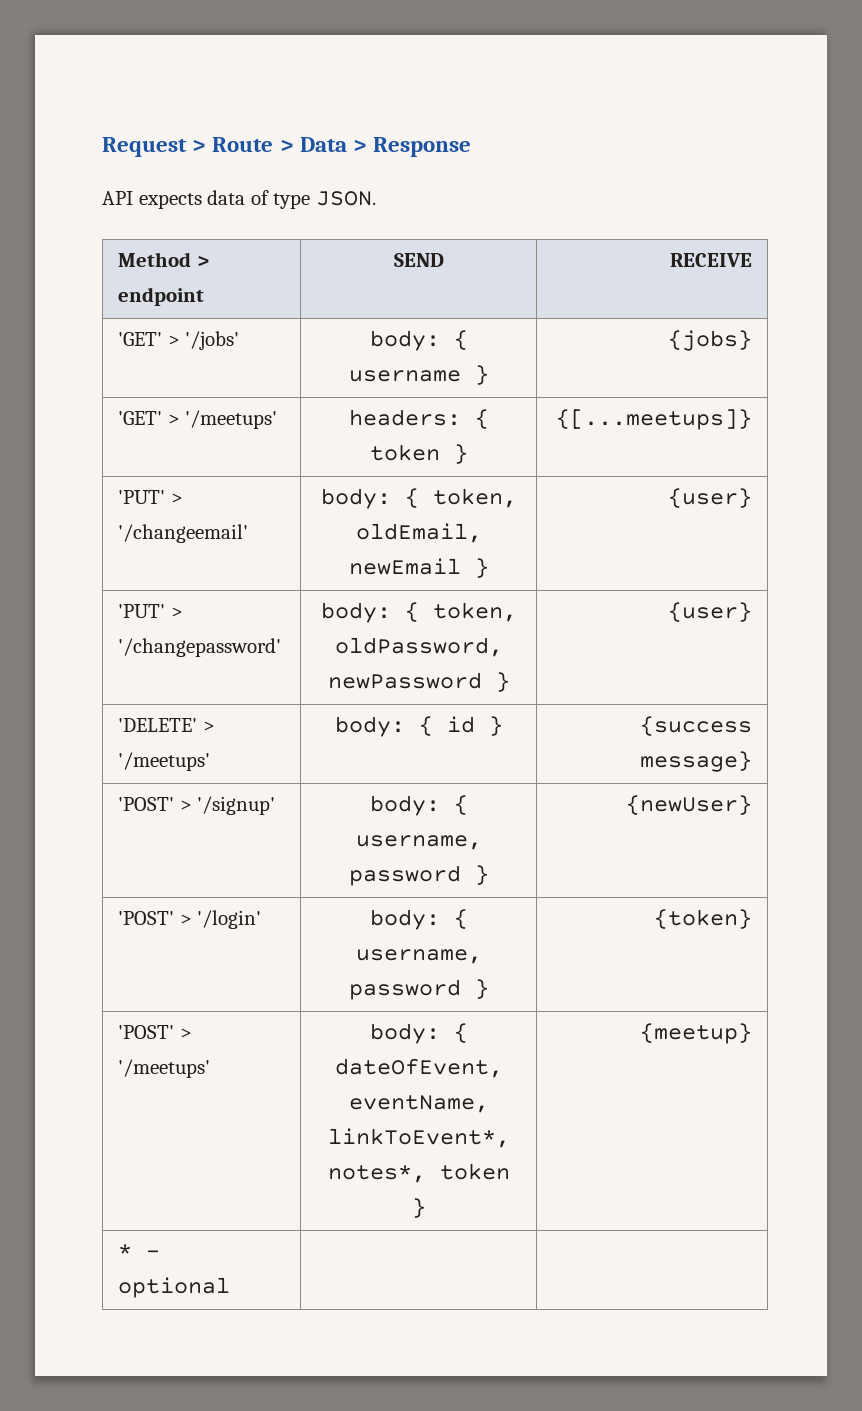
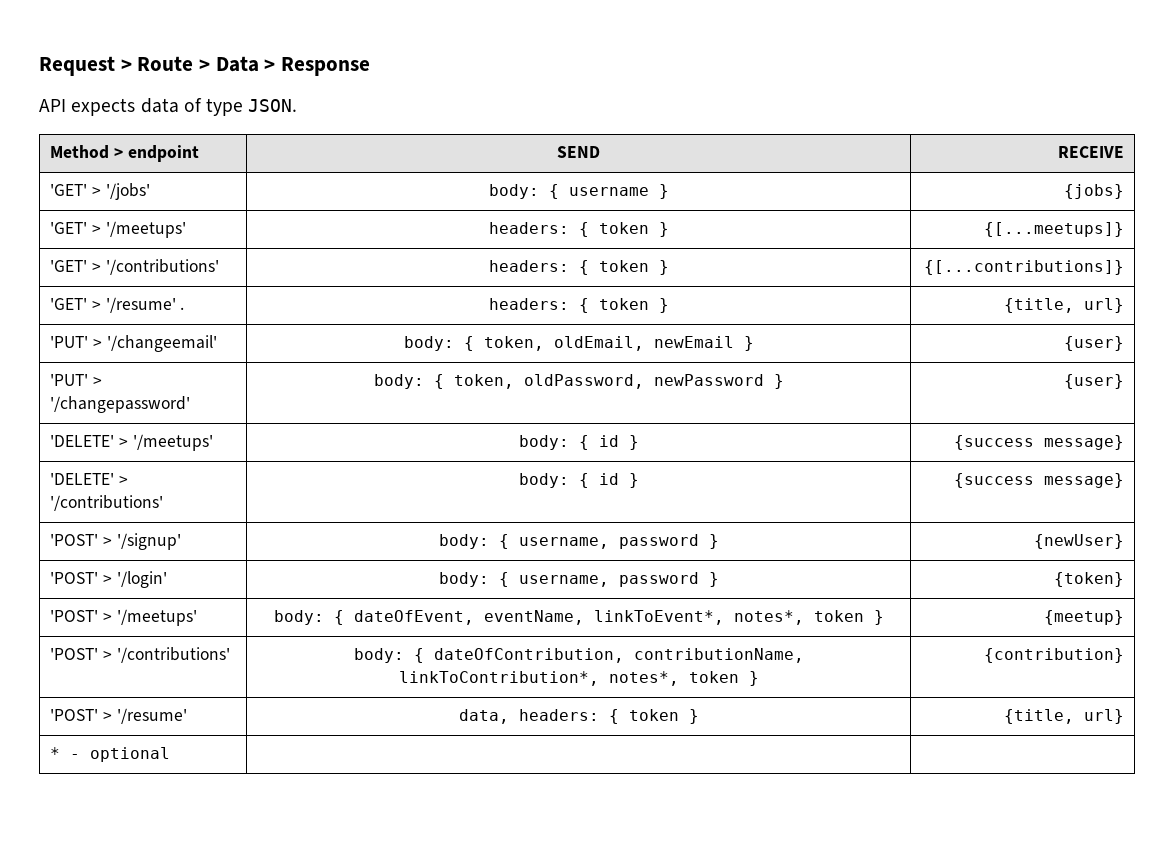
(752, 419) none -> [50,259,219,275] [488,260,669,275] [923,260,1124,275] [50,297,185,313] [488,298,669,313] [1003,298,1124,313] // 'GET' > '/contributions' | headers: { token } | {[...contributions]} // 'GET' > '/resume' . | headers: { token } | {title, url}
(752, 761) none -> [50,473,128,485] [50,495,164,511] [518,473,639,488] [953,473,1124,488] // 'DELETE' > '/contributions' | body: { id } | {success message}
(752, 1033) none -> [50,647,230,663] [353,648,804,663] [398,671,759,686] [983,648,1124,663] [50,708,187,724] [458,709,699,724] [1003,709,1124,724] // 'POST' > '/contributions' | body: { dateOfContribution, contributionName, linkToContribution*, notes*, token } | {contribution} // 'POST' > '/resume' | data, headers: { token } | {title, url}

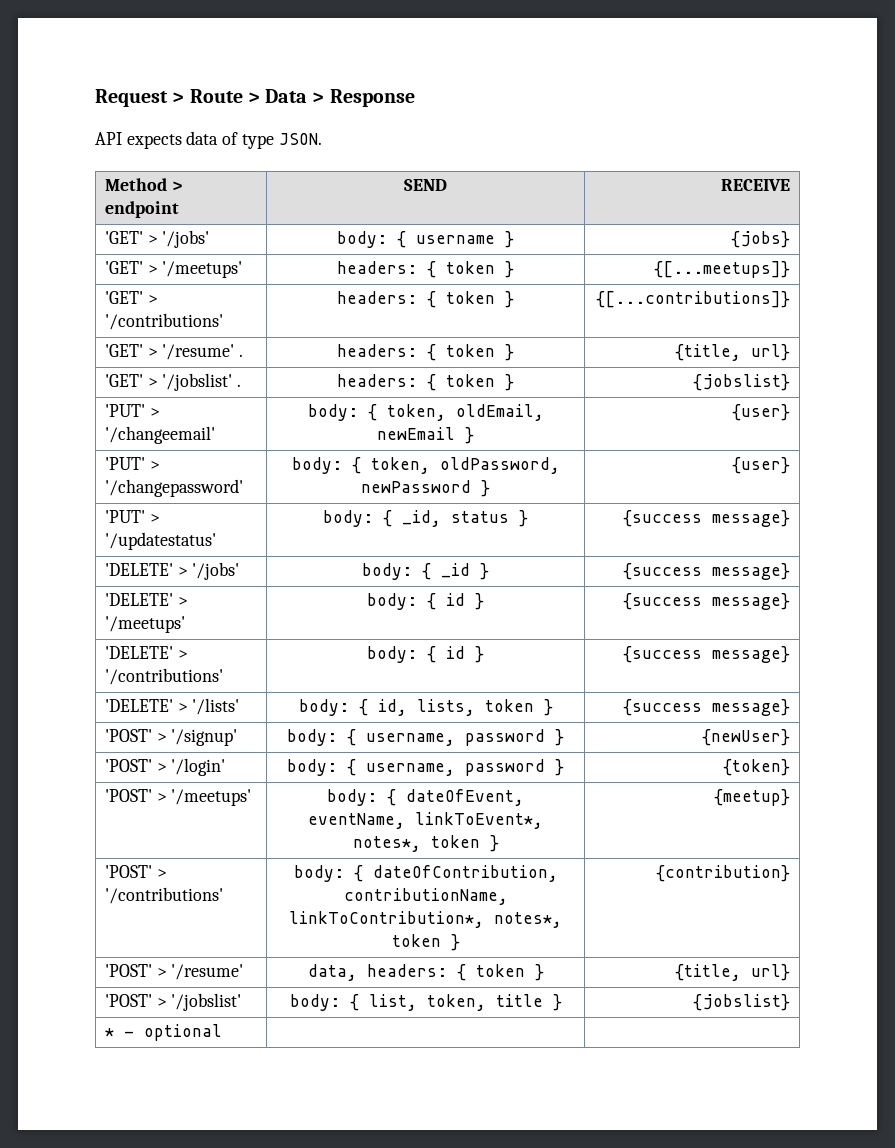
(1124, 305) none -> [104,373,242,391] [337,374,514,391] [693,374,791,391] // 'GET' > '/jobslist' . | headers: { token } | {jobslist}
(1124, 381) none -> [104,510,160,523] [104,532,216,550] [323,510,528,527] [623,510,791,527] [104,562,240,580] [362,563,489,580] [623,563,791,580] // 'PUT' > '/updatestatus' | body: { _id, status } | {success message} // 'DELETE' > '/jobs' | body: { _id } | {success message}
(1124, 480) none -> [104,698,240,715] [298,699,553,716] [623,699,791,716] // 'DELETE' > '/lists' | body: { id, lists, token } | {success message}
(1124, 716) none -> [104,993,242,1011] [289,994,562,1011] [693,994,791,1011] // 'POST' > '/jobslist' | body: { list, token, title } | {jobslist}

